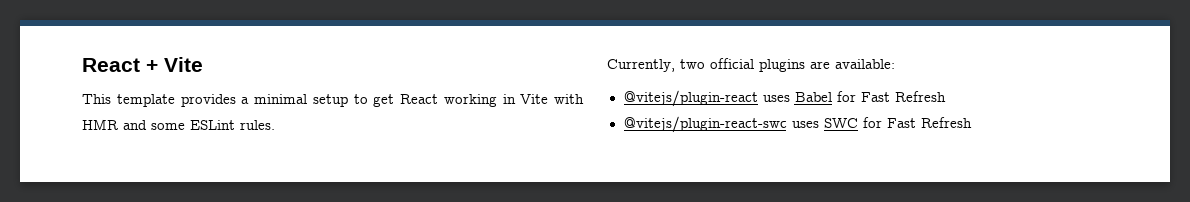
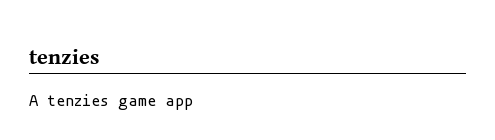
[82,57,203,72] [82,94,584,107] [82,119,275,130] [607,58,895,72] [623,90,946,107] [623,116,972,133] React + Vite // This template provides a minimal setup to get React working in Vite with HMR and some ESLint rules. // Currently, two official plugins are available: // @vitejs/plugin-react uses Babel for Fast Refresh // @vitejs/plugin-react-swc uses SWC for Fast Refresh -> [29,49,99,64] [29,94,193,110] tenzies // A tenzies game app

